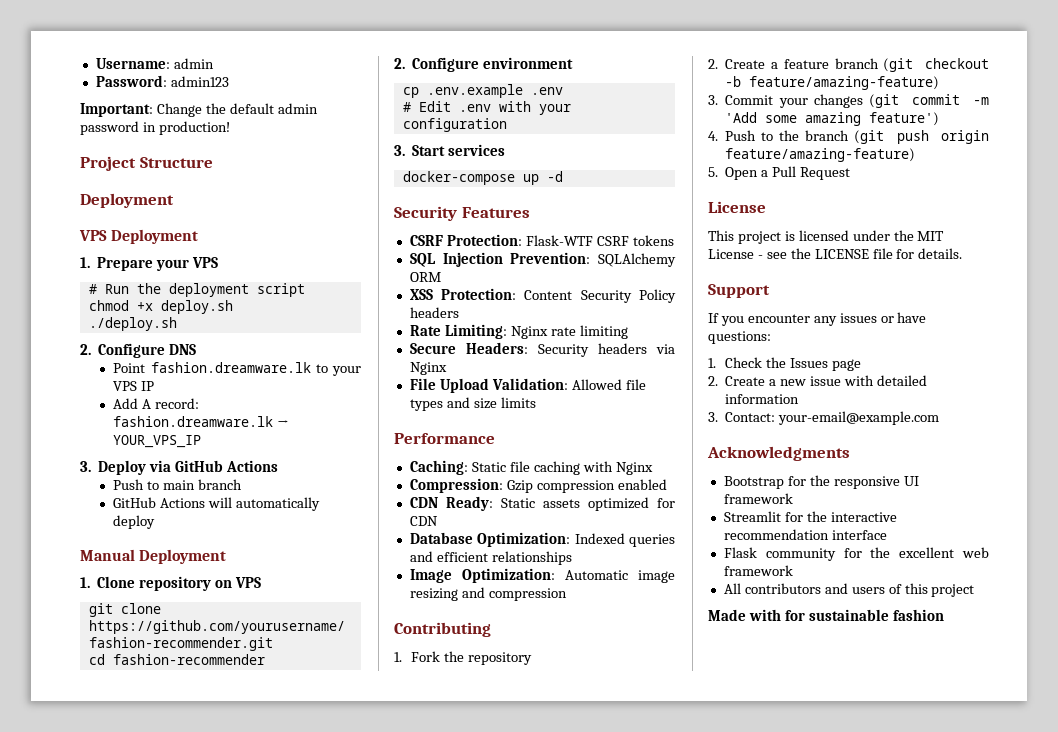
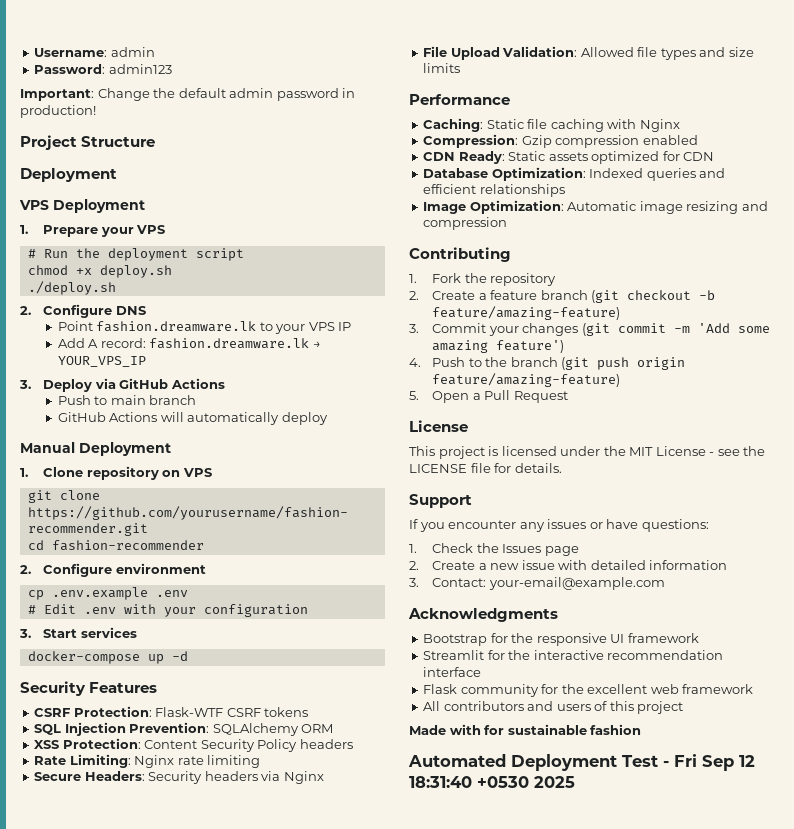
(944, 615) none -> [408,754,755,771] [409,776,575,788] // Automated Deployment Test - Fri Sep 12 18:31:40 +0530 2025

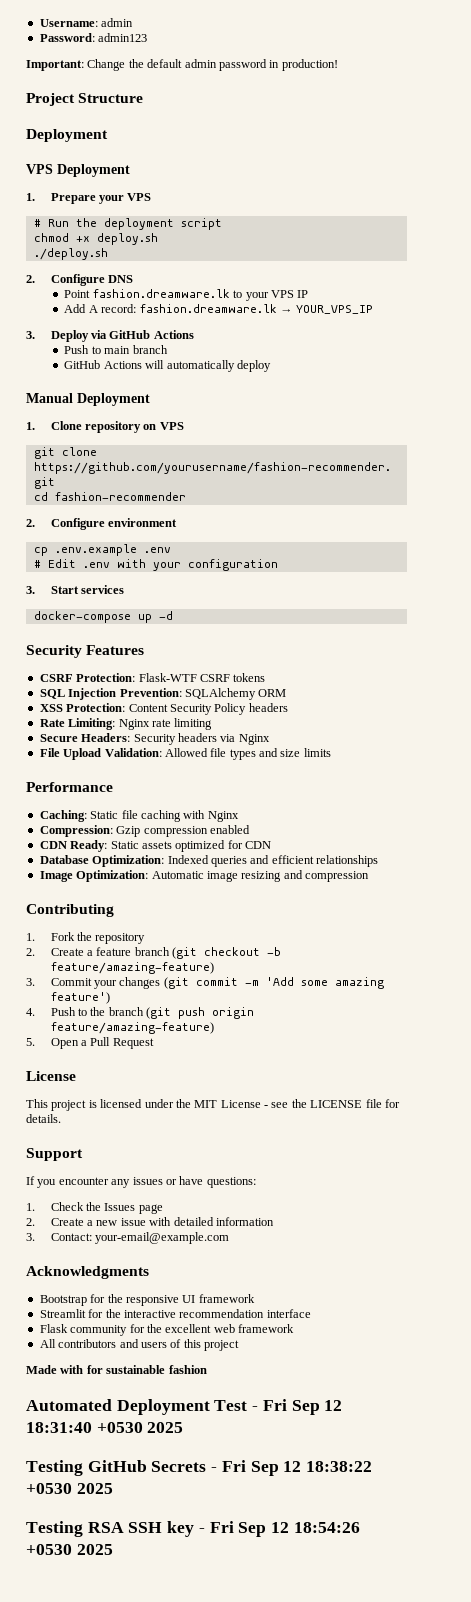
(575, 782) none -> [26,1460,373,1476] [26,1483,113,1494] [26,1521,360,1537] [26,1544,113,1555] // Testing GitHub Secrets - Fri Sep 12 18:38:22 +0530 2025 // Testing RSA SSH key - Fri Sep 12 18:54:26 +0530 2025

